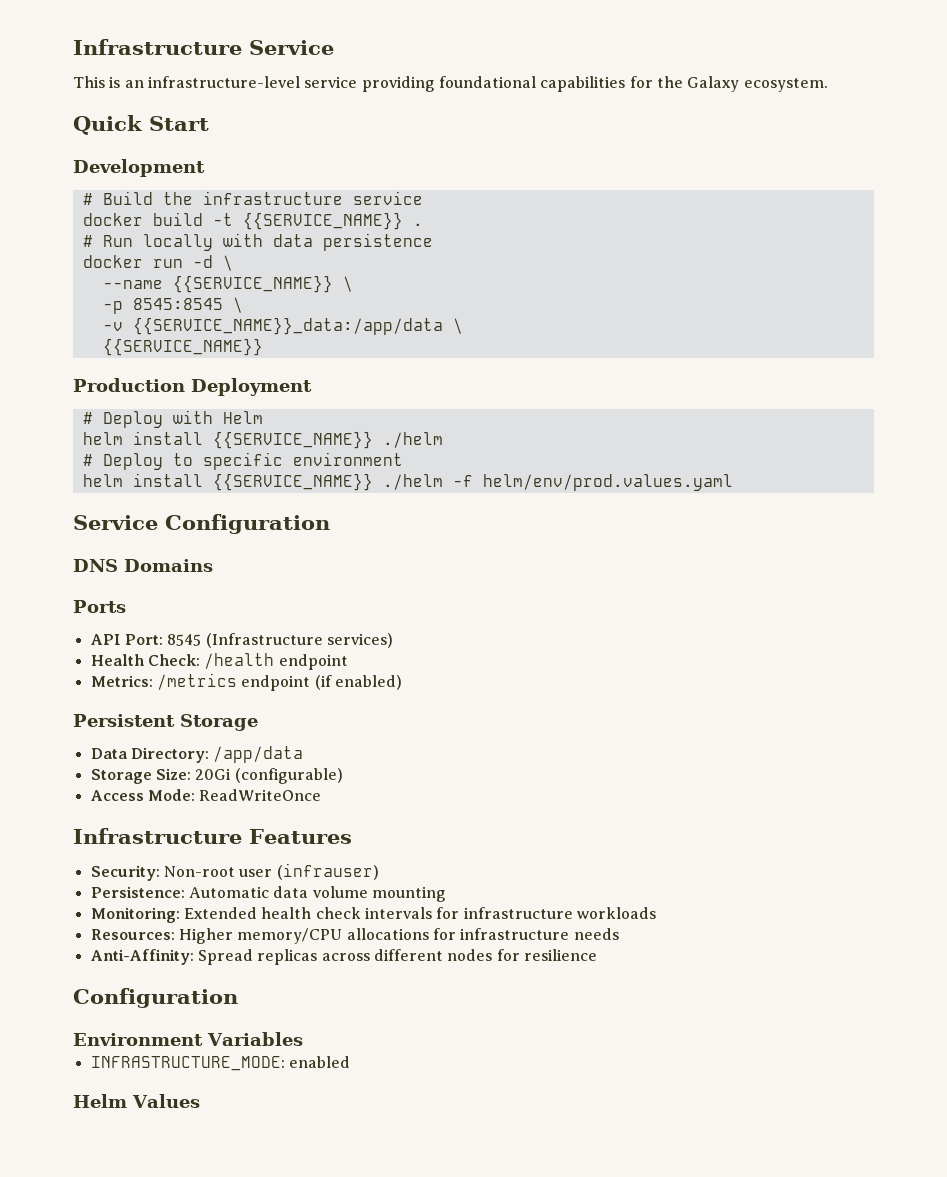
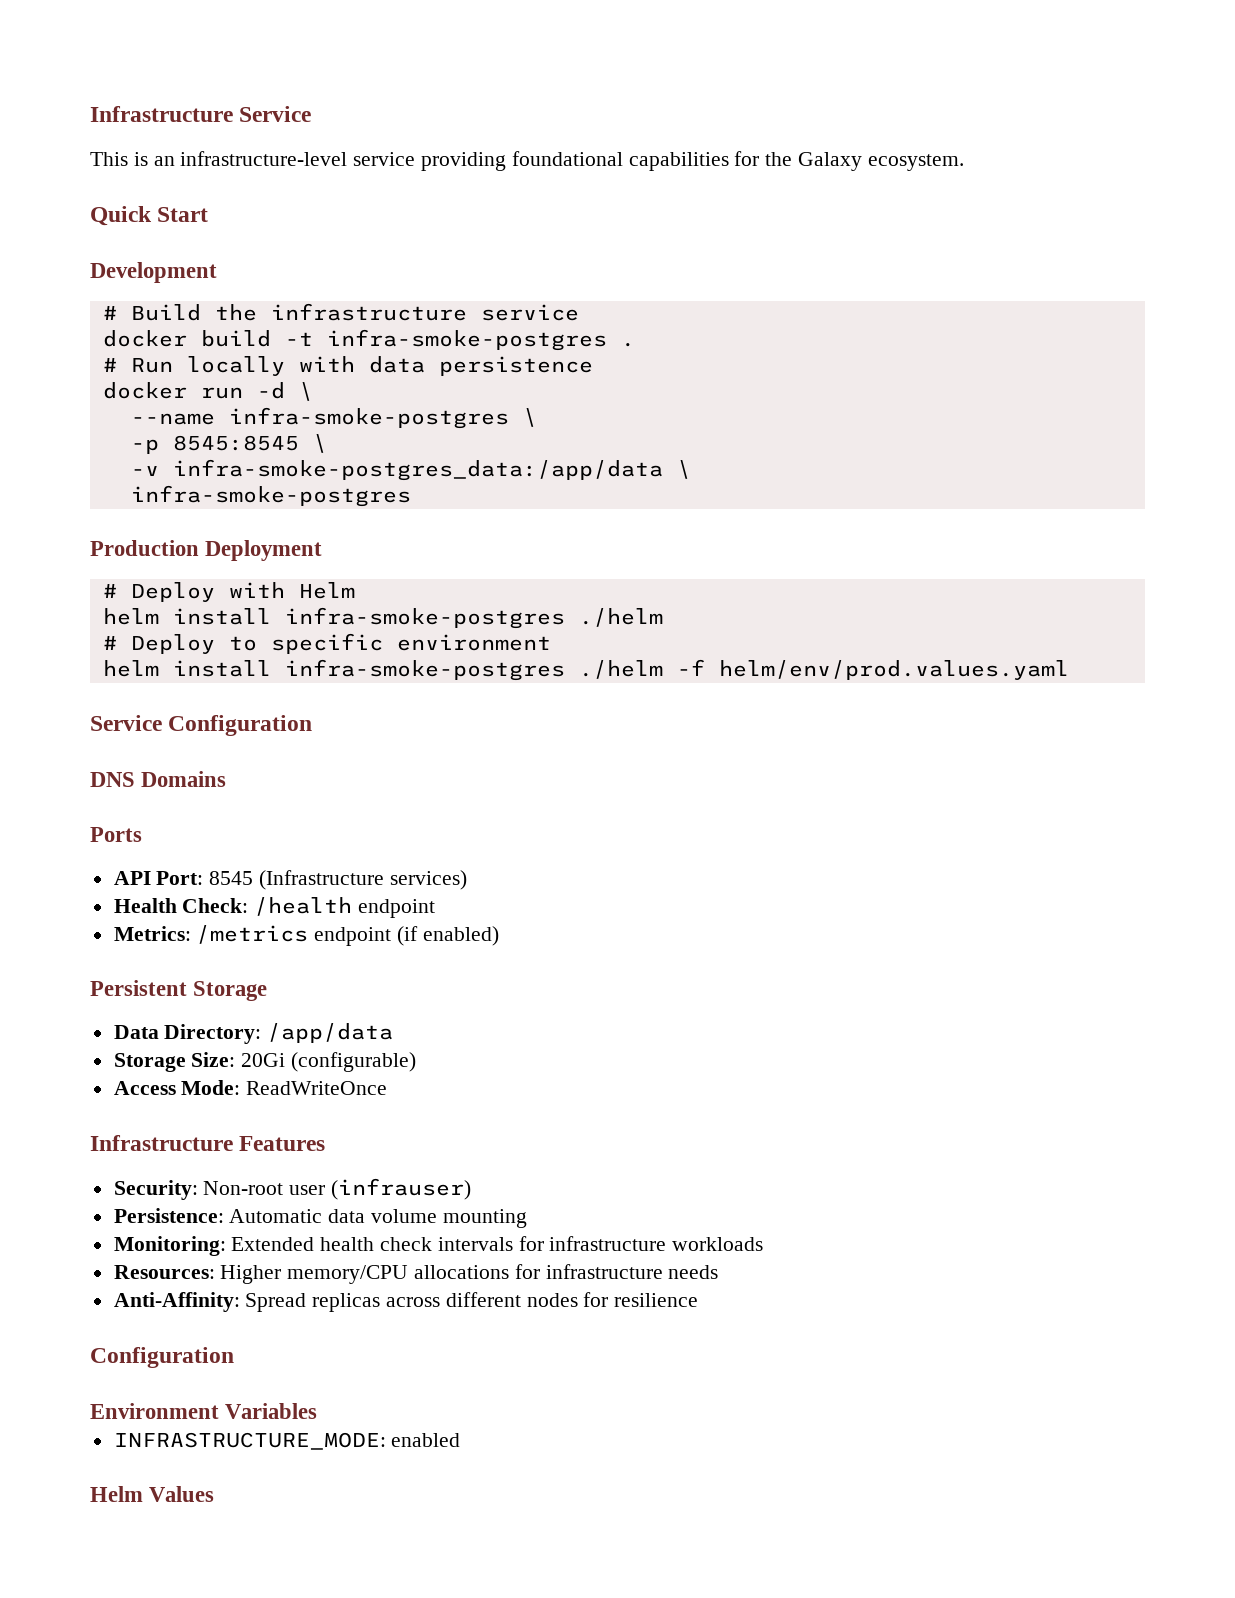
[242,212,403,230] {{SERVICE_NAME}} -> [326,329,607,351] infra-smoke-postgres
[172,275,333,293] {{SERVICE_NAME}} -> [228,407,509,429] infra-smoke-postgres
[132,317,463,335] [102,338,263,356] {{SERVICE_NAME}}_data:/app/data \ // {{SERVICE_NAME}} -> [172,459,691,481] [130,485,411,507] infra-smoke-postgres_data:/app/data \ // infra-smoke-postgres
[212,431,373,449] {{SERVICE_NAME}} -> [284,607,565,629] infra-smoke-postgres
[212,473,373,491] {{SERVICE_NAME}} -> [284,659,565,681] infra-smoke-postgres

